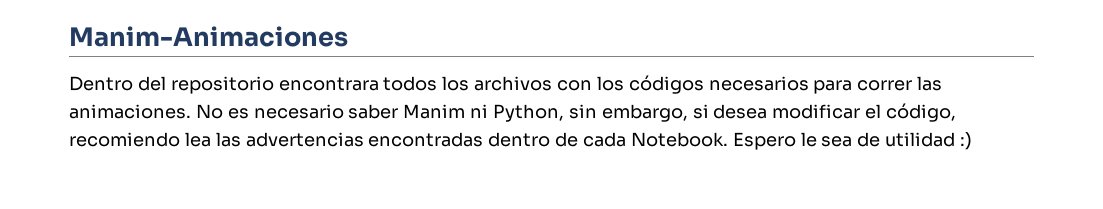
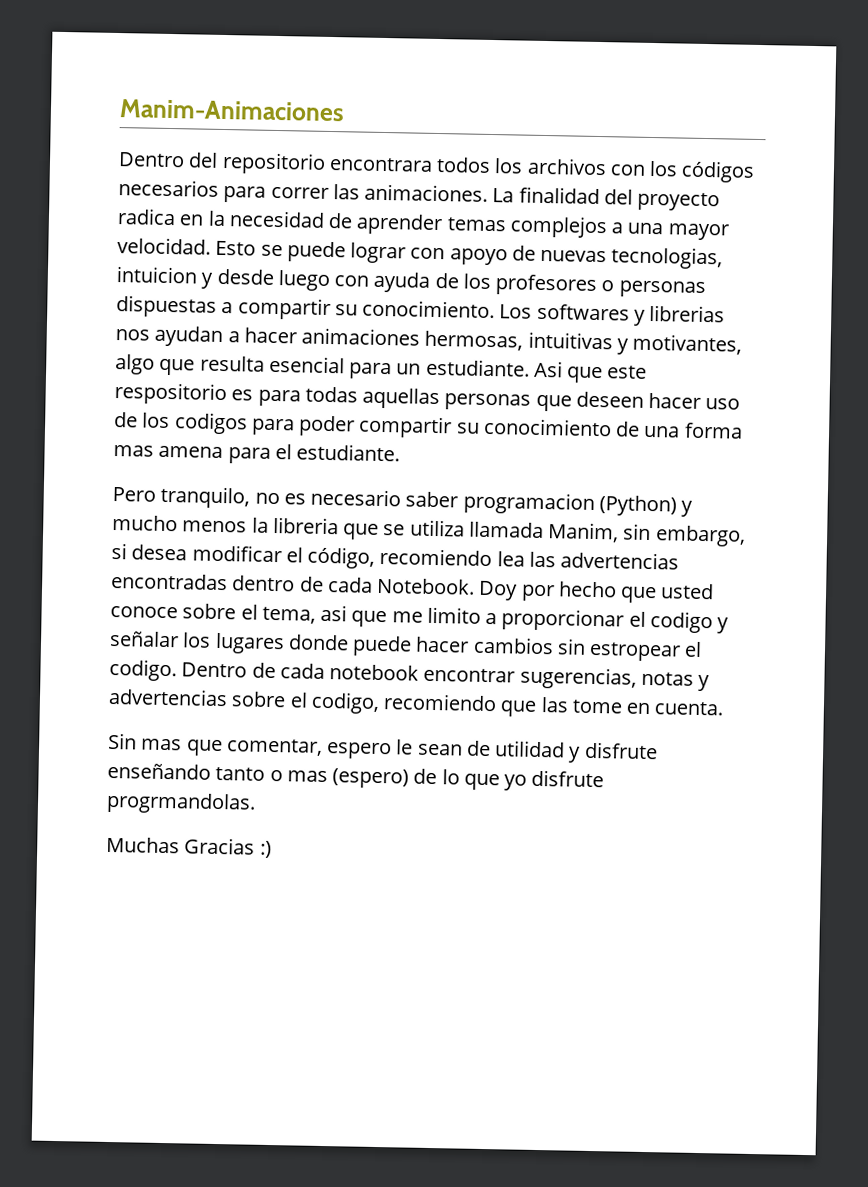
[195,104,565,122] No es necesario saber Manim ni Python, -> [492,186,721,212] [117,208,729,241] [117,237,724,270] [116,266,706,299] [116,295,726,326] [115,325,743,355] [115,354,648,384] [114,382,741,412] [114,411,743,439] [113,443,401,464] [112,485,694,517] [112,514,620,543] La finalidad del proyecto radica en la necesidad de aprender temas complejos a una mayor velocidad. Esto se puede lograr con apoyo de nuevas tecnologias, intuicion y desde luego con ayuda de los profesores o personas dispuestas a compartir su conocimiento. Los softwares y librerias nos ayudan a hacer animaciones hermosas, intuitivas y motivantes, algo que resulta esencial para un estudiante. Asi que este respositorio es para todas aquellas personas que deseen hacer uso de los codigos para poder compartir su conocimiento de una forma mas amena para el estudiante. // Pero tranquilo, no es necesario saber programacion (Python) y mucho menos la libreria que se utiliza llamada Manim,
[732,132,956,150] Espero le sea de utilidad -> [478,580,715,604] [110,603,730,634] [109,630,703,662] [109,658,711,692] [108,687,725,717] [108,732,658,763] [107,762,605,791] [106,791,256,815] [106,836,256,855] Doy por hecho que usted conoce sobre el tema, asi que me limito a proporcionar el codigo y señalar los lugares donde puede hacer cambios sin estropear el codigo. Dentro de cada notebook encontrar sugerencias, notas y advertencias sobre el codigo, recomiendo que las tome en cuenta. // Sin mas que comentar, espero le sean de utilidad y disfrute enseñando tanto o mas (espero) de lo que yo disfrute progrmandolas. // Muchas Gracias

